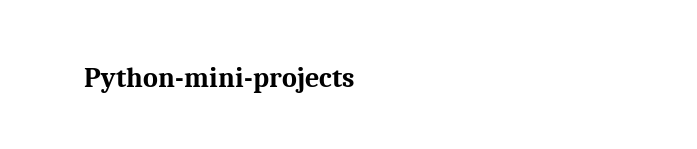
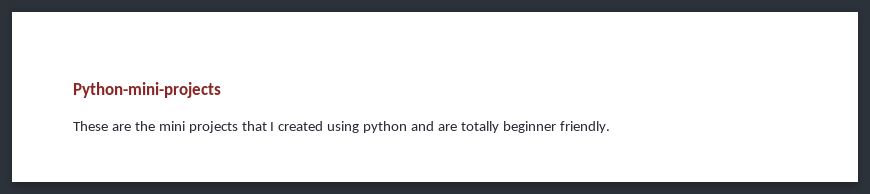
(354, 80) none -> [73,121,610,133] // These are the mini projects that I created using python and are totally beginner friendly.

